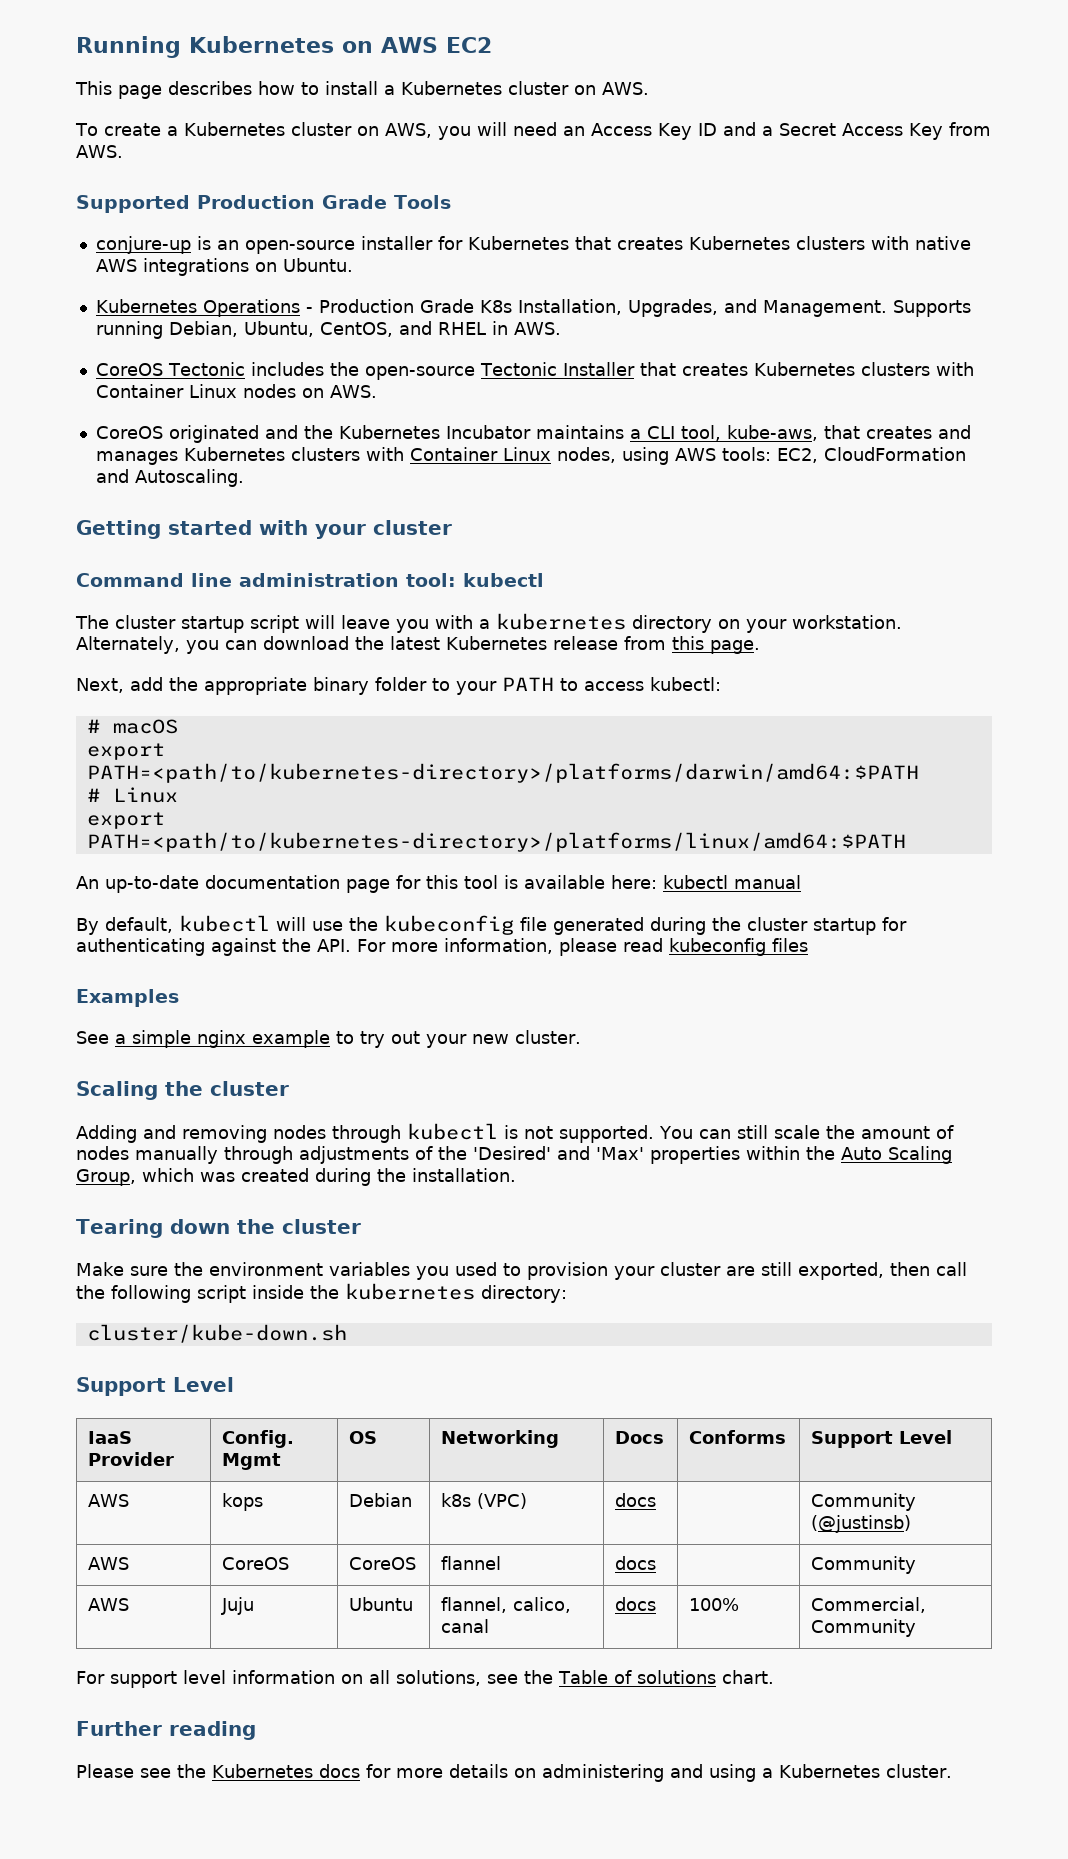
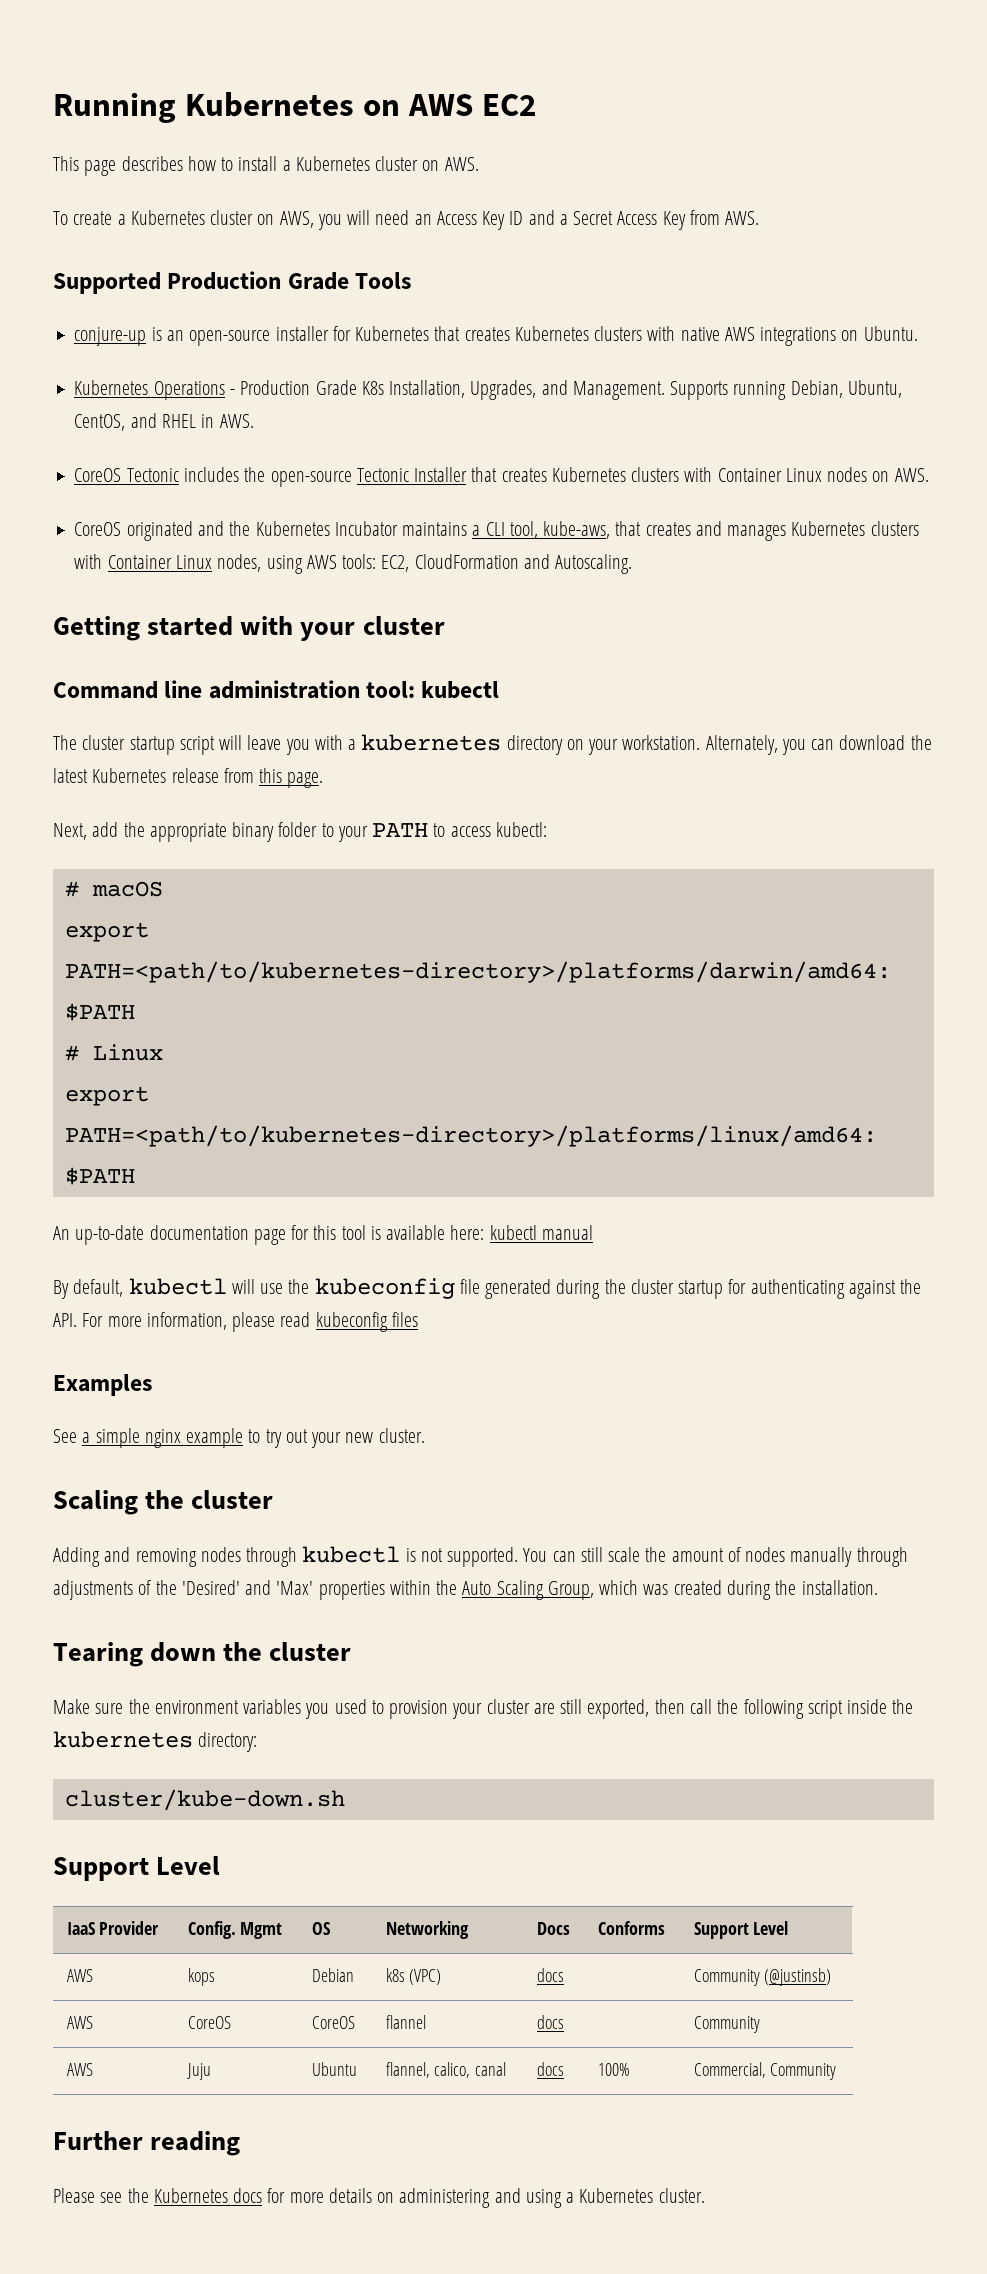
[76,1670,774,1688] // For support level information on all solutions, see the Table of solutions chart. -> (837, 2071) none

